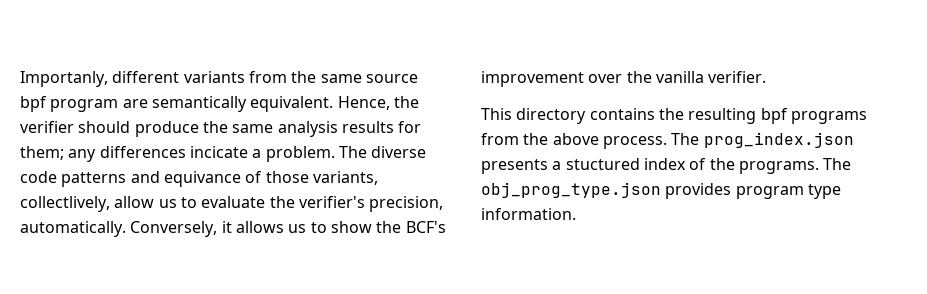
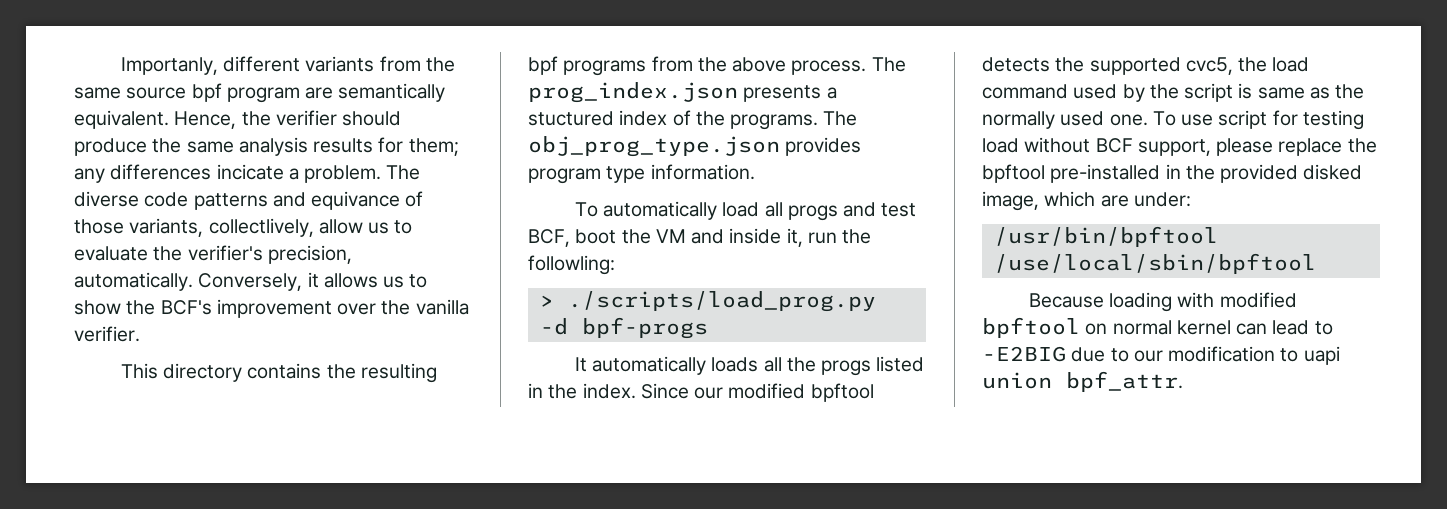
(576, 214) none -> [574,201,917,221] [528,228,872,247] [528,255,615,275] [539,291,876,312] [539,317,708,339] [574,356,925,376] [528,383,874,402] [982,57,1310,75] [982,83,1365,102] [982,110,1364,130] [982,137,1377,156] [982,164,1363,183] [982,191,1191,211] [993,226,1218,247] [993,253,1316,274] [1028,292,1297,312] [982,317,1333,338] [982,346,1340,365] [982,371,1183,392] // To automatically load all progs and test BCF, boot the VM and inside it, run the followling: // > ./scripts/load_prog.py -d bpf-progs // It automatically loads all the progs listed in the index. Since our modified bpftool detects the supported cvc5, the load command used by the script is same as the normally used one. To use script for testing load without BCF support, please replace the bpftool pre-installed in the provided disked image, which are under: // /usr/bin/bpftool /use/local/sbin/bpftool // Because loading with modified bpftool on normal kernel can lead to -E2BIG due to our modification to uapi union bpf_attr.

